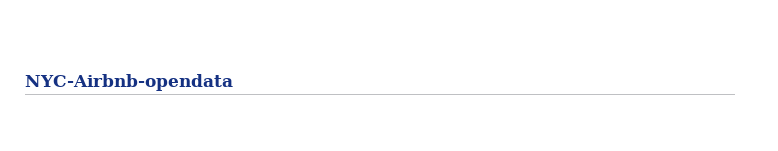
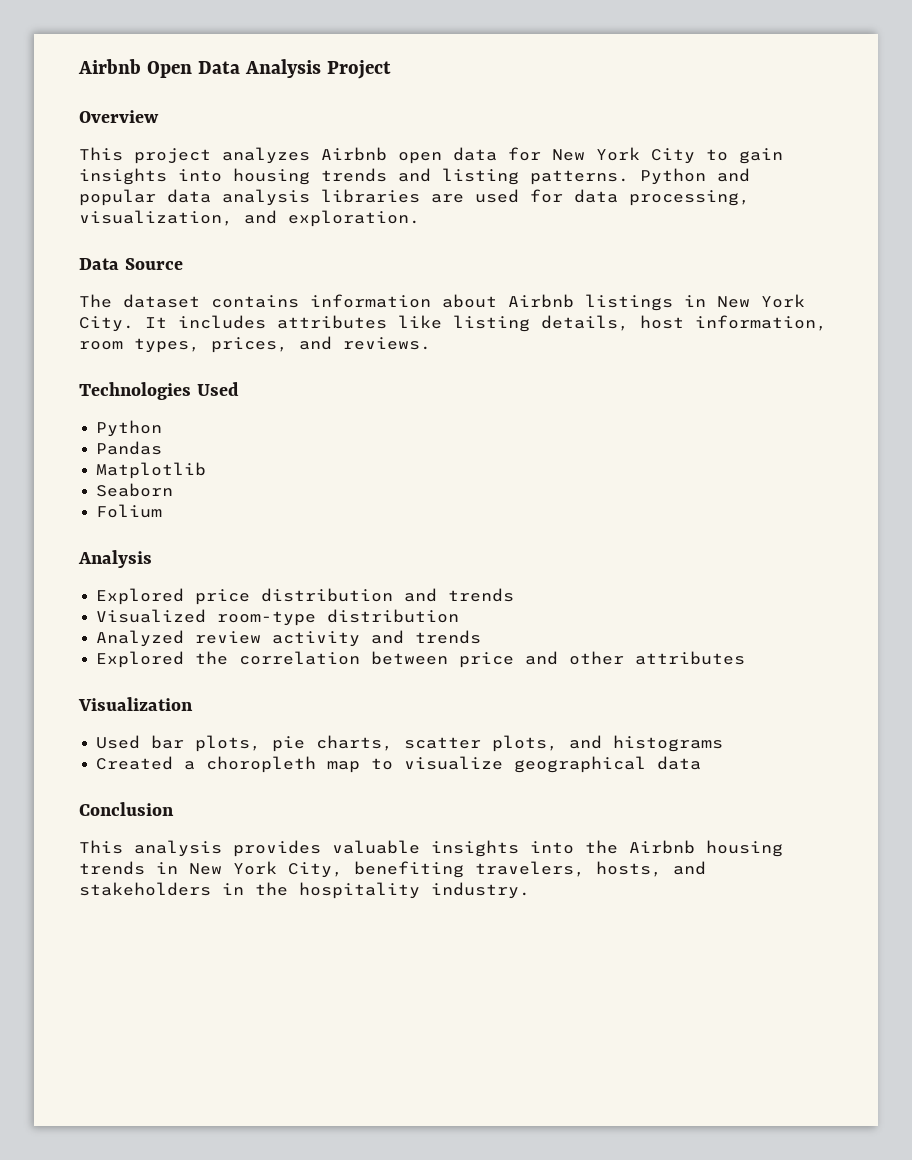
[25,74,233,91] NYC-Airbnb-opendata -> [78,59,391,79] [79,110,159,123] [79,147,783,164] [79,168,750,185] [79,189,750,206] [79,210,420,227] [79,258,183,270] [79,294,805,311] [79,315,827,332] [79,336,431,353] [79,382,239,400] [96,420,163,437] [96,441,163,455] [96,462,207,479] [96,483,174,497] [96,504,163,518] [78,550,152,568] [96,588,515,605] [96,609,460,626] [96,630,482,647] [96,651,746,668] [78,697,193,711] [96,735,724,752] [96,756,702,773] [79,802,174,816] [79,840,783,857] [79,861,706,878] [79,882,530,899] Airbnb Open Data Analysis Project // Overview // This project analyzes Airbnb open data for New York City to gain insights into housing trends and listing patterns. Python and popular data analysis libraries are used for data processing, visualization, and exploration. // Data Source // The dataset contains information about Airbnb listings in New York City. It includes attributes like listing details, host information, room types, prices, and reviews. // Technologies Used // Python // Pandas // Matplotlib // Seaborn // Folium // Analysis // Explored price distribution and trends // Visualized room-type distribution // Analyzed review activity and trends // Explored the correlation between price and other attributes // Visualization // Used bar plots, pie charts, scatter plots, and histograms // Created a choropleth map to visualize geographical data // Conclusion // This analysis provides valuable insights into the Airbnb housing trends in New York City, benefiting travelers, hosts, and stakeholders in the hospitality industry.

